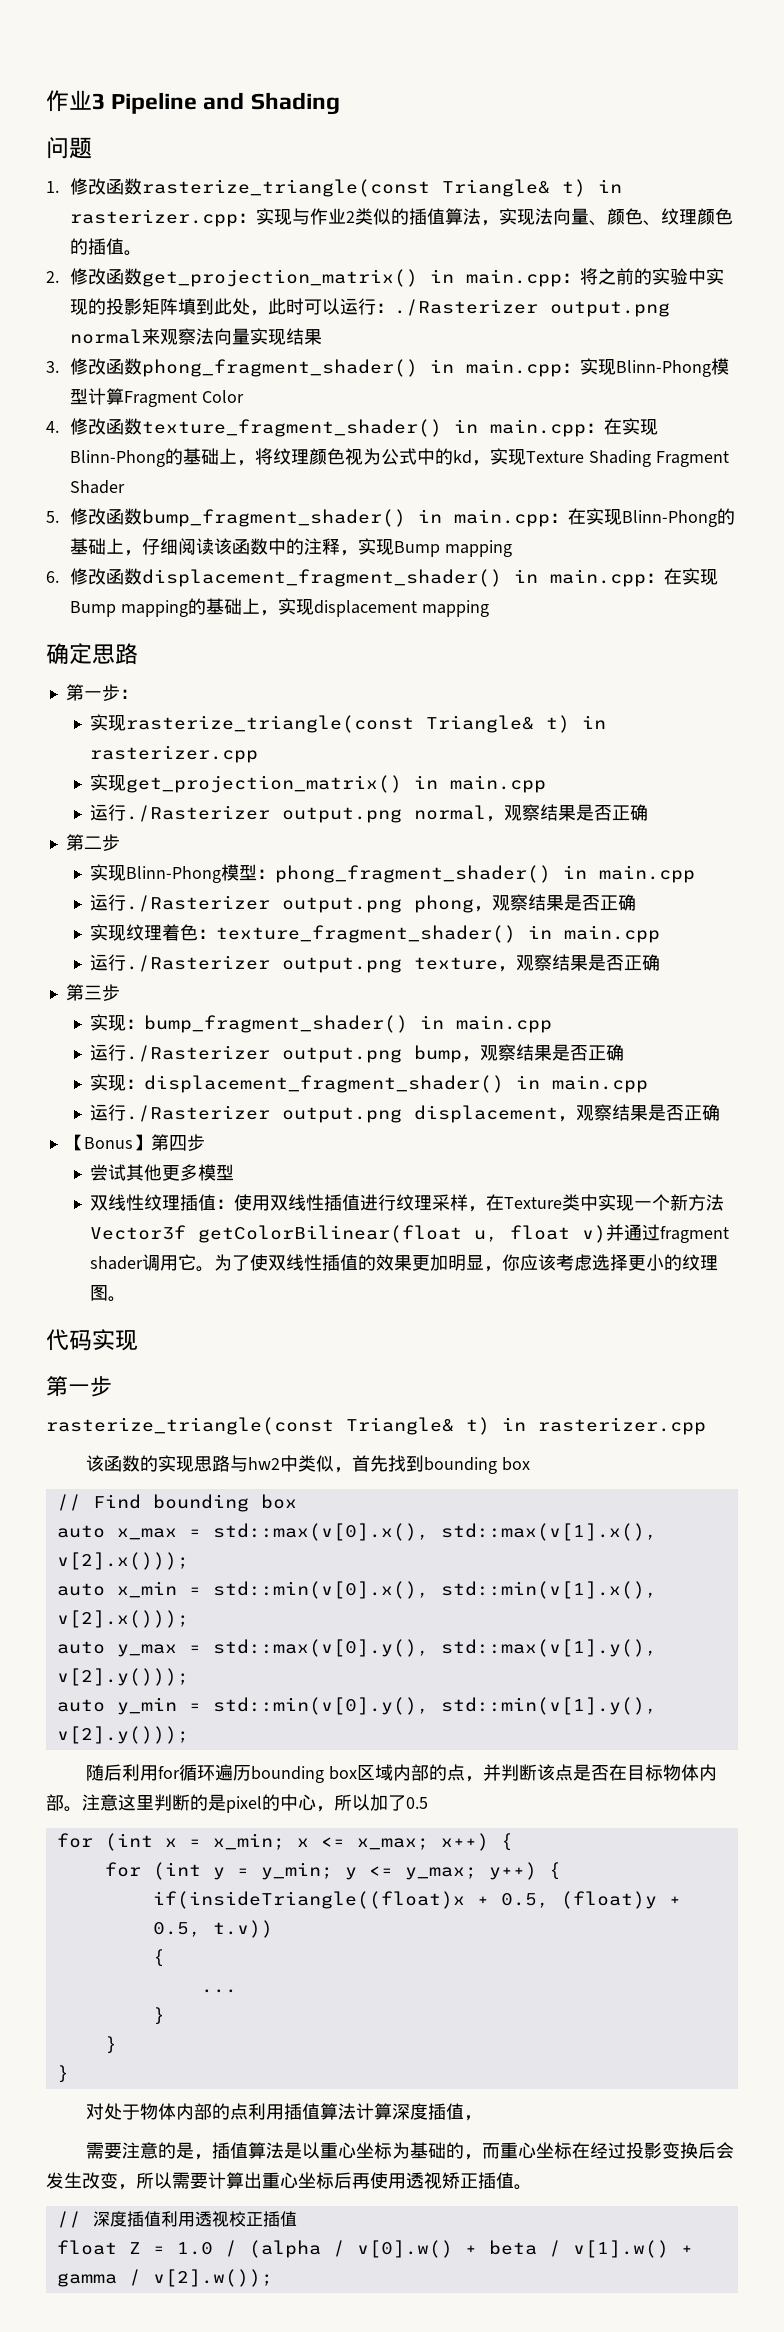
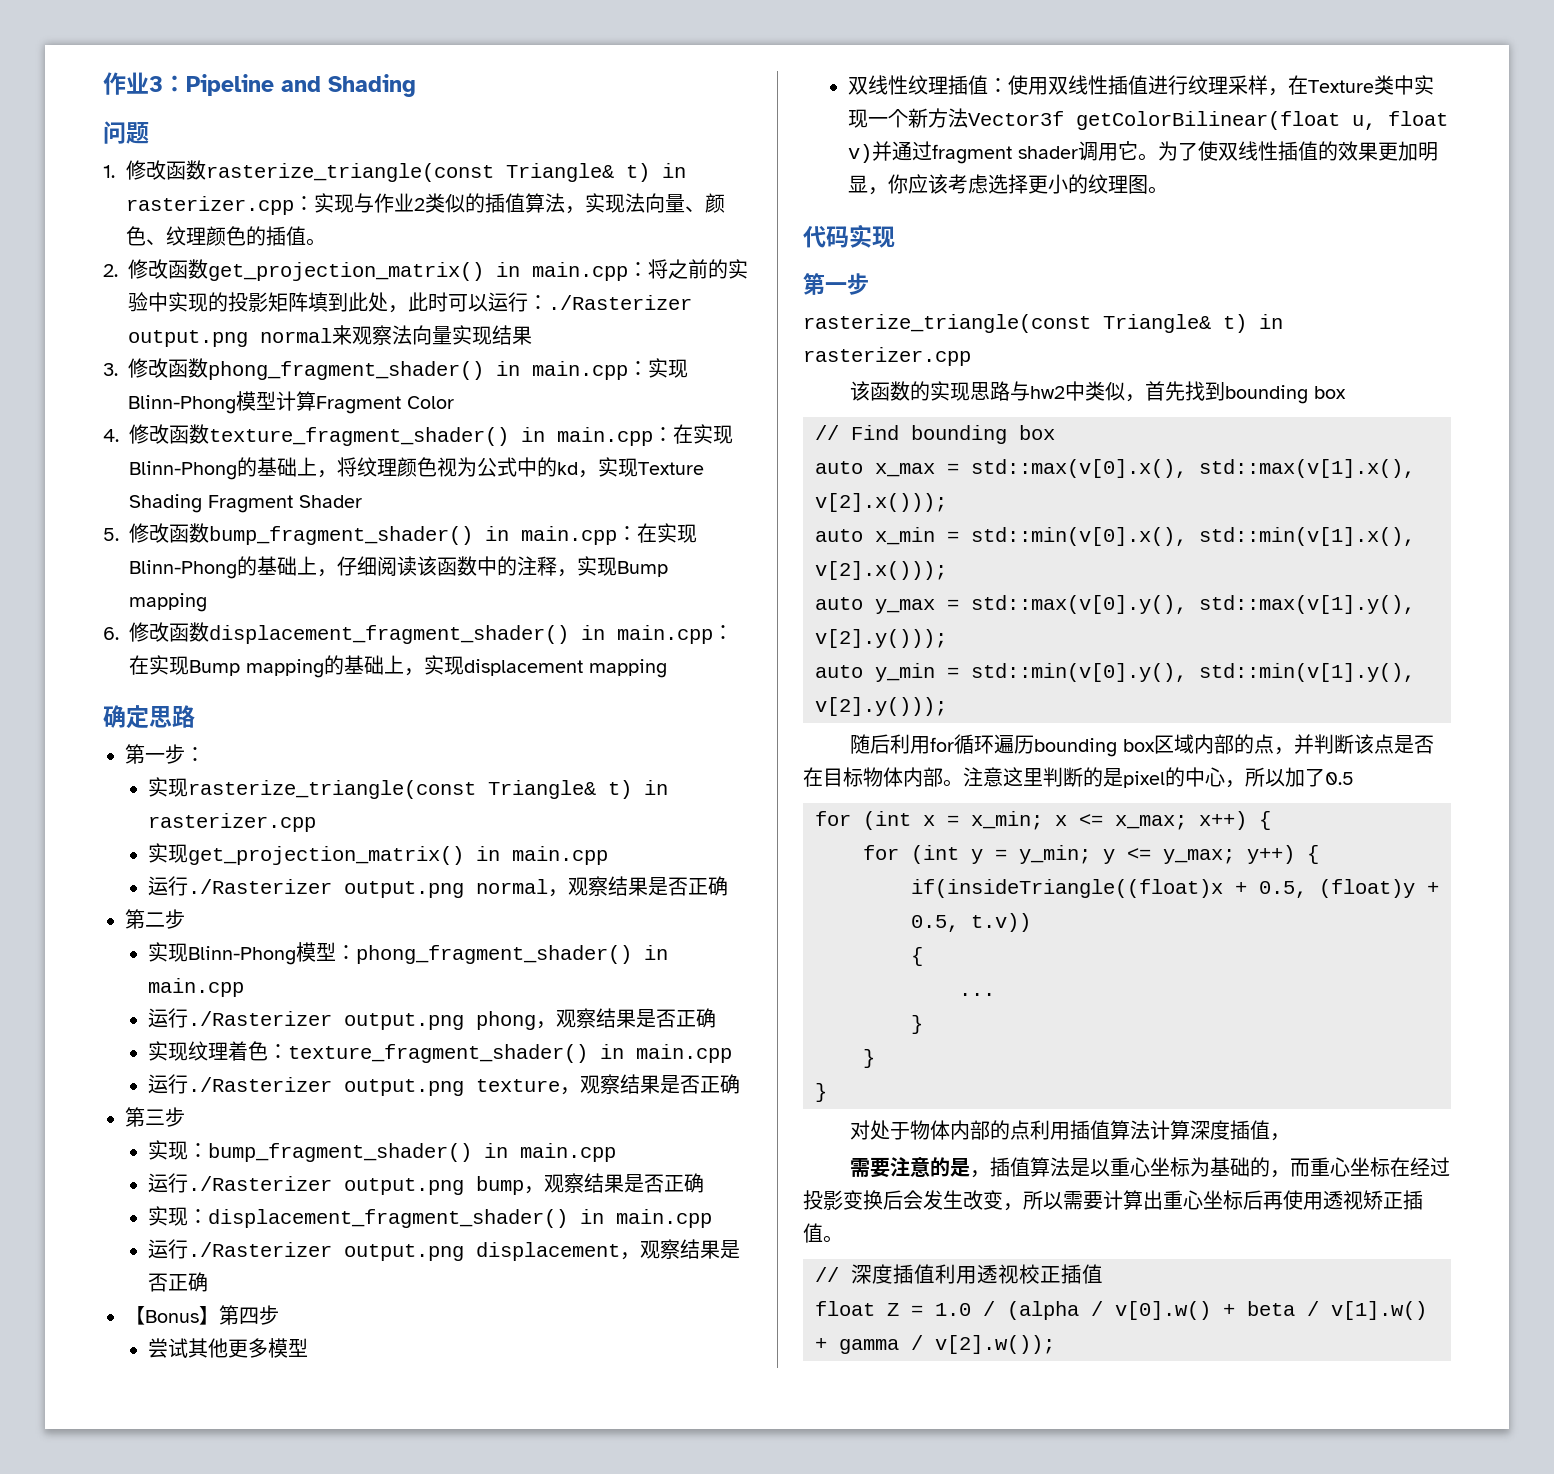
(105, 101) none -> [163,75,186,92] ：

